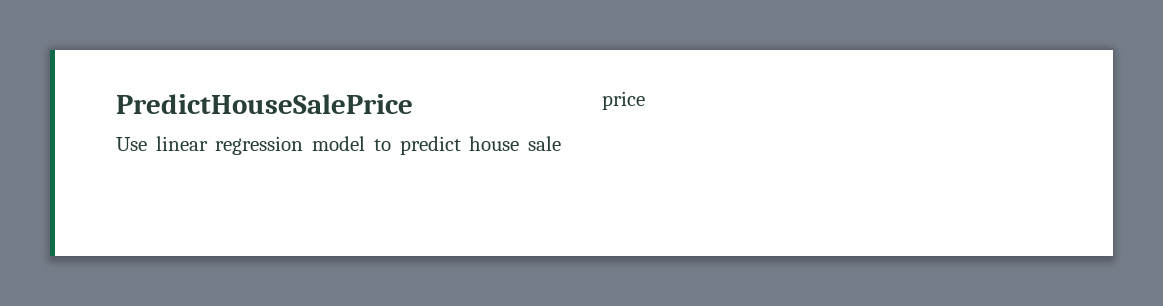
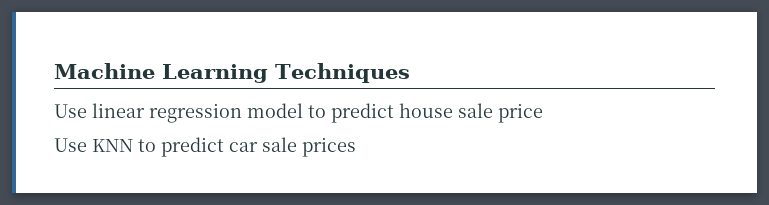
[116,94,413,114] PredictHouseSalePrice -> [54,63,410,83] Machine Learning Techniques
(645, 100) none -> [54,137,356,157] // Use KNN to predict car sale prices

